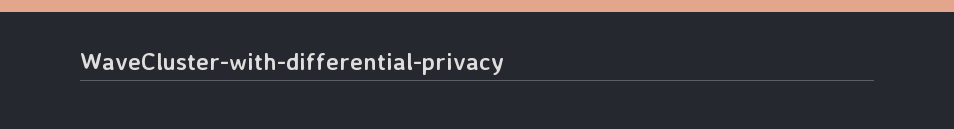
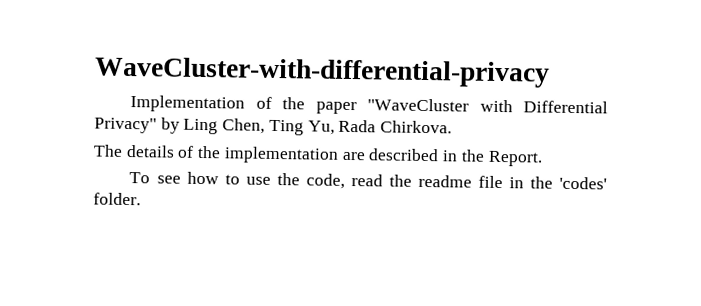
(504, 64) none -> [130,95,608,115] [94,117,453,136] [93,144,543,167] [129,171,607,190] [93,192,141,206] // Implementation of the paper "WaveCluster with Differential Privacy" by Ling Chen, Ting Yu, Rada Chirkova. // The details of the implementation are described in the Report. // To see how to use the code, read the readme file in the 'codes' folder.

